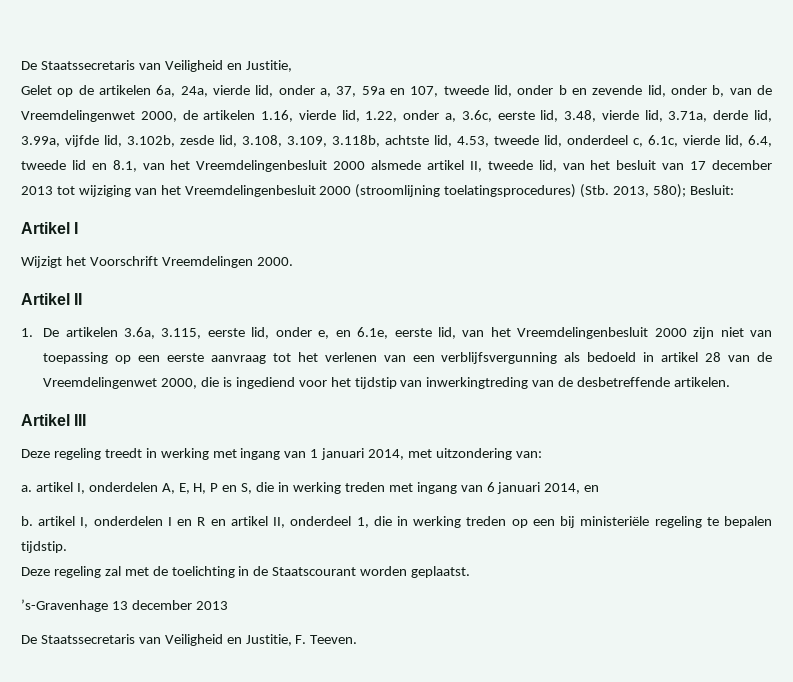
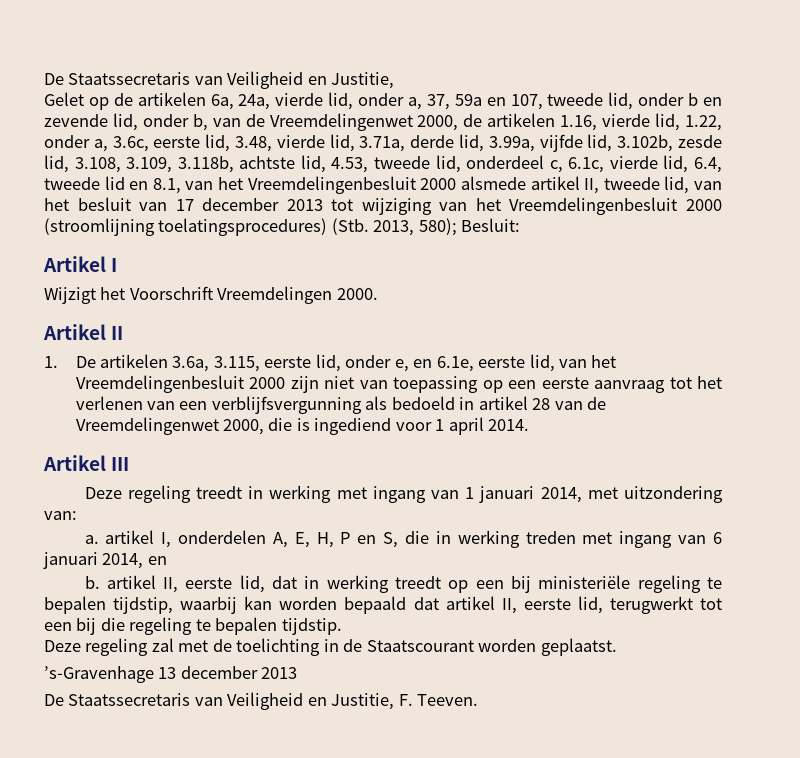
[330,377,731,389] het tijdstip van inwerkingtreding van de desbetreffende artikelen. -> [435,417,530,435] 1 april 2014.
[80,516,507,528] I, onderdelen I en R en artikel II, onderdeel 1, die in werking treden -> [163,575,442,593] II, eerste lid, dat in werking treedt
(773, 522) none -> [113,596,723,614] [44,617,278,635] tijdstip, waarbij kan worden bepaald dat artikel II, eerste lid, terugwerkt tot een bij die regeling te bepalen

